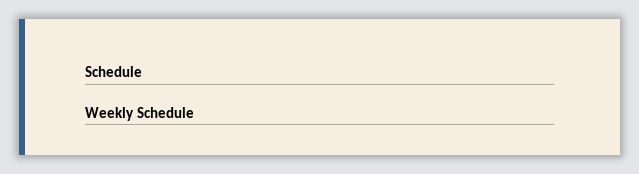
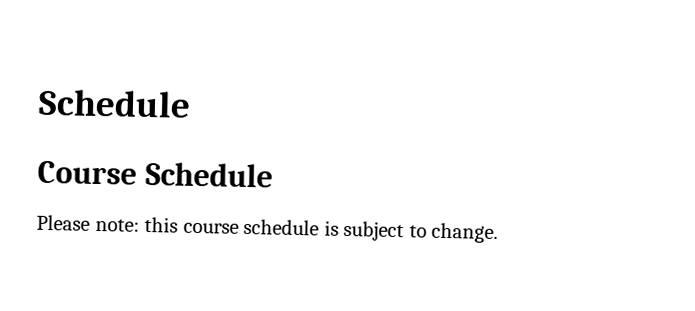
[85,66,142,77] [85,107,194,121] Schedule // Weekly Schedule -> [38,88,191,118] [37,160,273,188] [36,214,499,244] Schedule // Course Schedule // Please note: this course schedule is subject to change.

